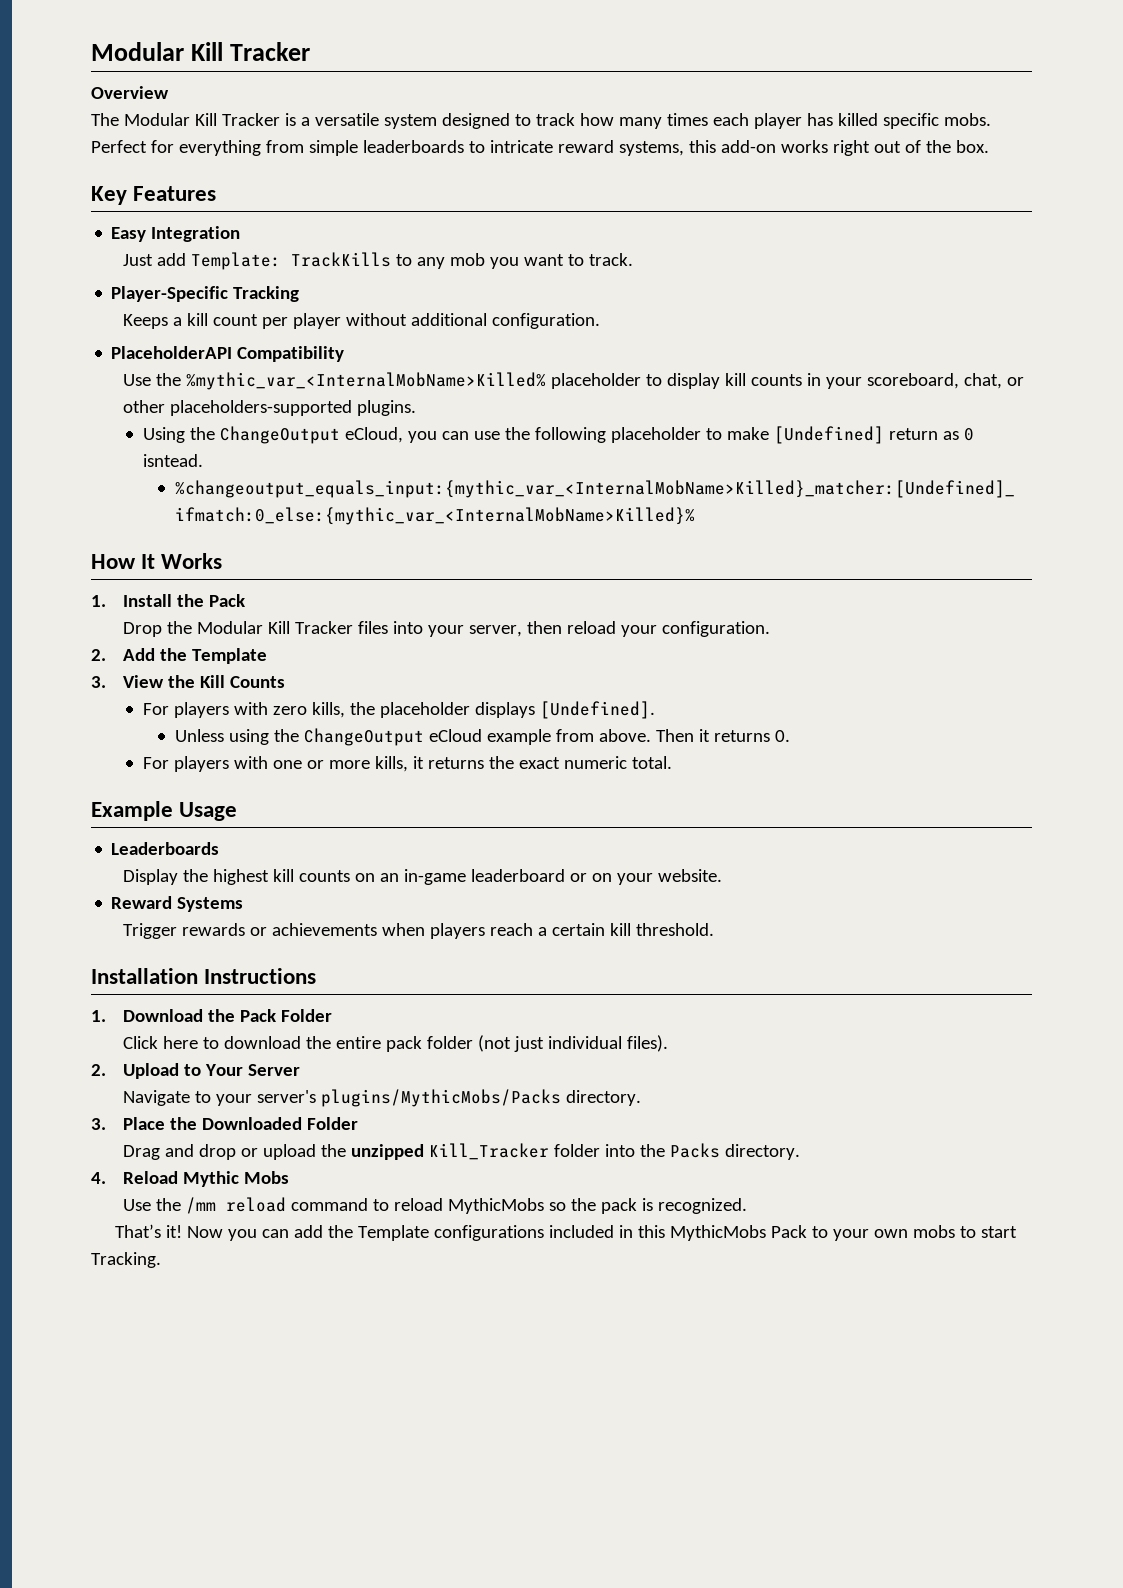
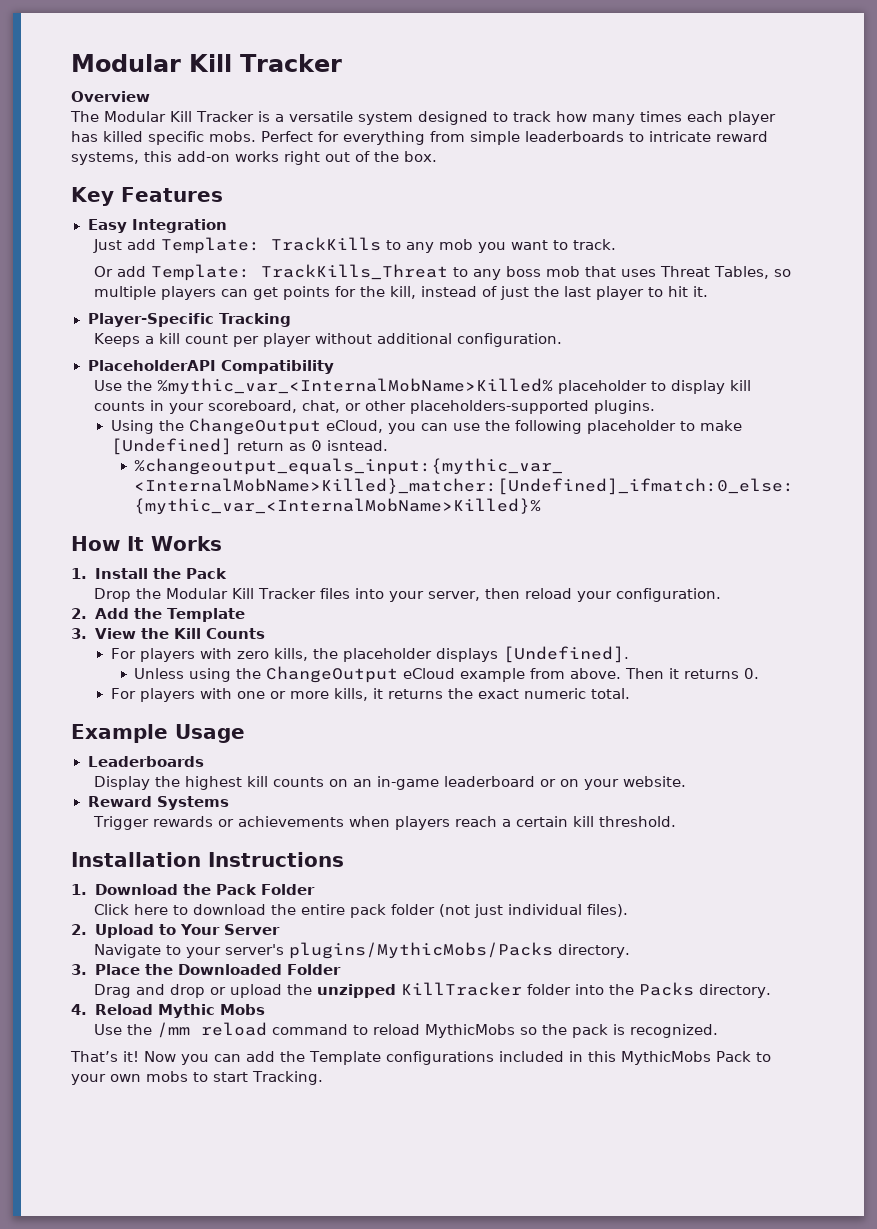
(633, 259) none -> [94,264,792,281] [94,286,709,300] // Or add Template: TrackKills_Threat to any boss mob that uses Threat Tables, so multiple players can get points for the kill, instead of just the last player to hit it.
[428,1143,549,1160] Kill_Tracker -> [401,982,523,996] KillTracker

